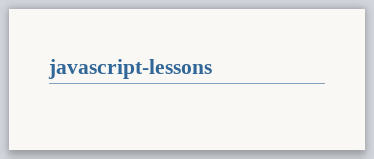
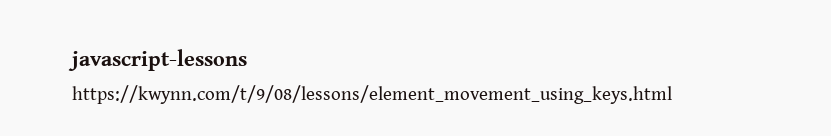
(212, 69) none -> [72,85,672,104] // https://kwynn.com/t/9/08/lessons/element_movement_using_keys.html

